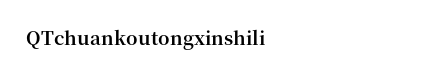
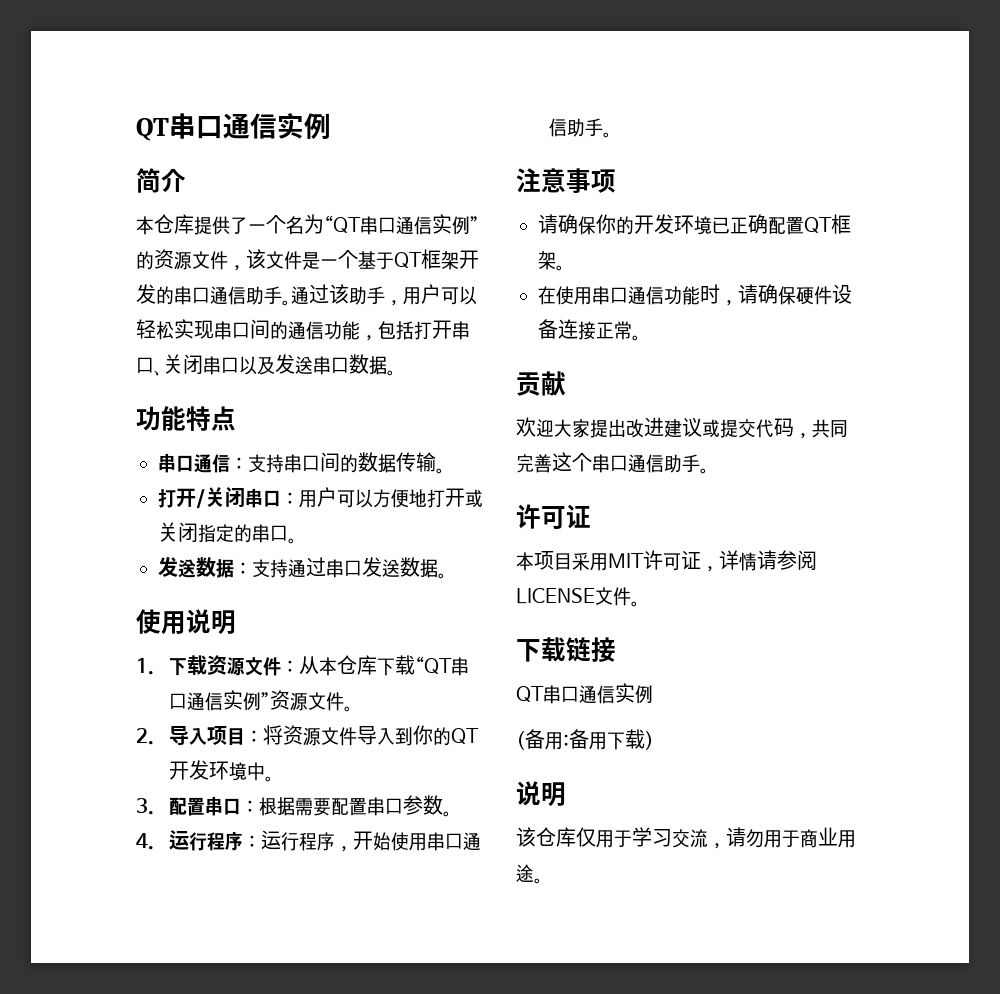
[26,29,265,50] QTchuankoutongxinshili -> [136,113,331,141] [136,168,186,193] [136,214,479,235] [136,249,479,271] [136,284,477,306] [136,319,470,341] [136,354,396,376] [136,406,236,431] [158,452,445,474] [158,487,483,509] [158,522,297,544] [158,557,447,579] [136,609,236,634] [136,655,470,676] [169,690,354,712] [136,725,480,746] [169,760,275,782] [136,795,453,817] [136,830,482,852] [549,118,613,138] [516,168,616,193] [538,214,851,235] [538,251,565,271] [538,284,852,306] [538,319,641,341] [516,371,566,396] [516,417,848,439] [516,452,709,474] [516,504,591,529] [516,550,817,572] [516,587,640,607] [516,637,616,662] [516,683,653,704] [516,729,654,750] [516,781,566,806] [516,827,856,849] [516,864,543,884] QT串口通信实例 // 简介 // 本仓库提供了一个名为“QT串口通信实例”的资源文件，该文件是一个基于QT框架开发的串口通信助手。通过该助手，用户可以轻松实现串口间的通信功能，包括打开串口、关闭串口以及发送串口数据。 // 功能特点 // 串口通信：支持串口间的数据传输。 // 打开/关闭串口：用户可以方便地打开或关闭指定的串口。 // 发送数据：支持通过串口发送数据。 // 使用说明 // 1.下载资源文件：从本仓库下载“QT串口通信实例”资源文件。 // 2.导入项目：将资源文件导入到你的QT开发环境中。 // 3.配置串口：根据需要配置串口参数。 // 4.运行程序：运行程序，开始使用串口通信助手。 // 注意事项 // 请确保你的开发环境已正确配置QT框架。 // 在使用串口通信功能时，请确保硬件设备连接正常。 // 贡献 // 欢迎大家提出改进建议或提交代码，共同完善这个串口通信助手。 // 许可证 // 本项目采用MIT许可证，详情请参阅LICENSE文件。 // 下载链接 // QT串口通信实例 // (备用:备用下载) // 说明 // 该仓库仅用于学习交流，请勿用于商业用途。

